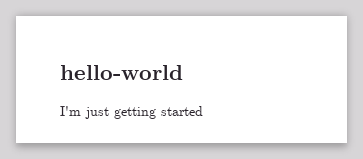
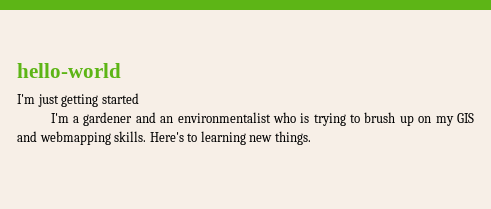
(203, 111) none -> [50,112,474,126] [17,131,311,145] // I'm a gardener and an environmentalist who is trying to brush up on my GIS and webmapping skills. Here's to learning new things.

